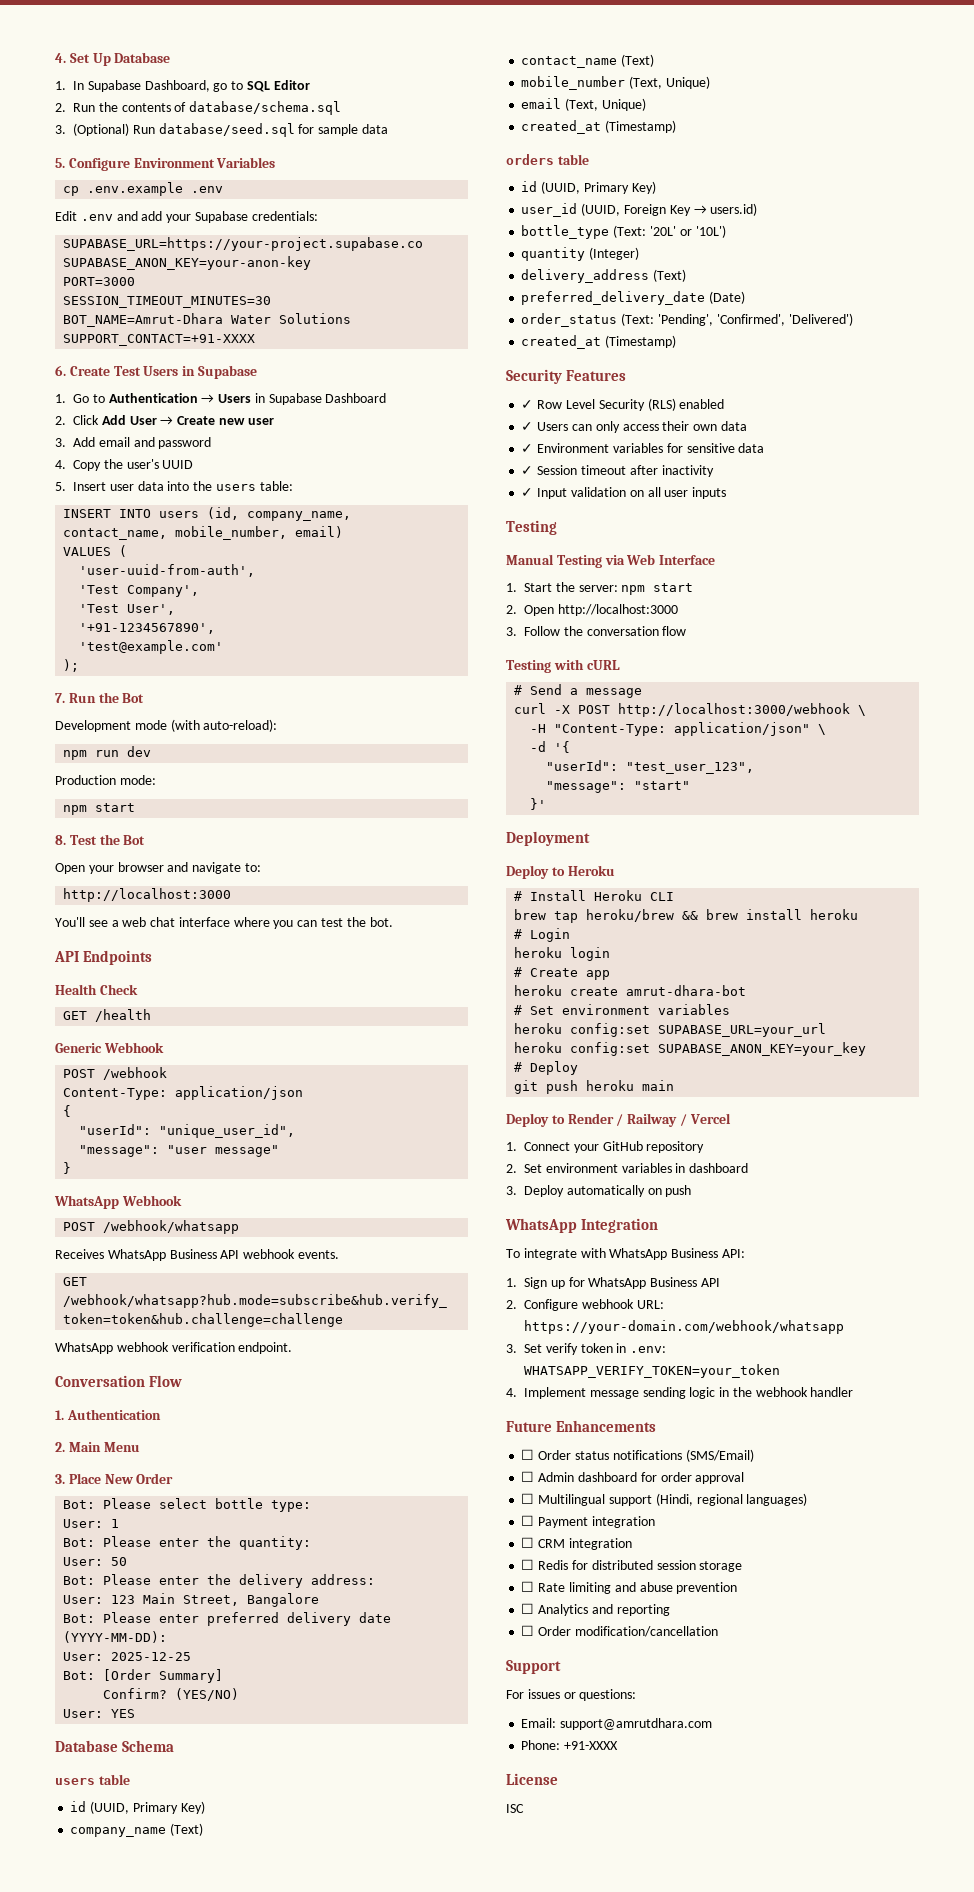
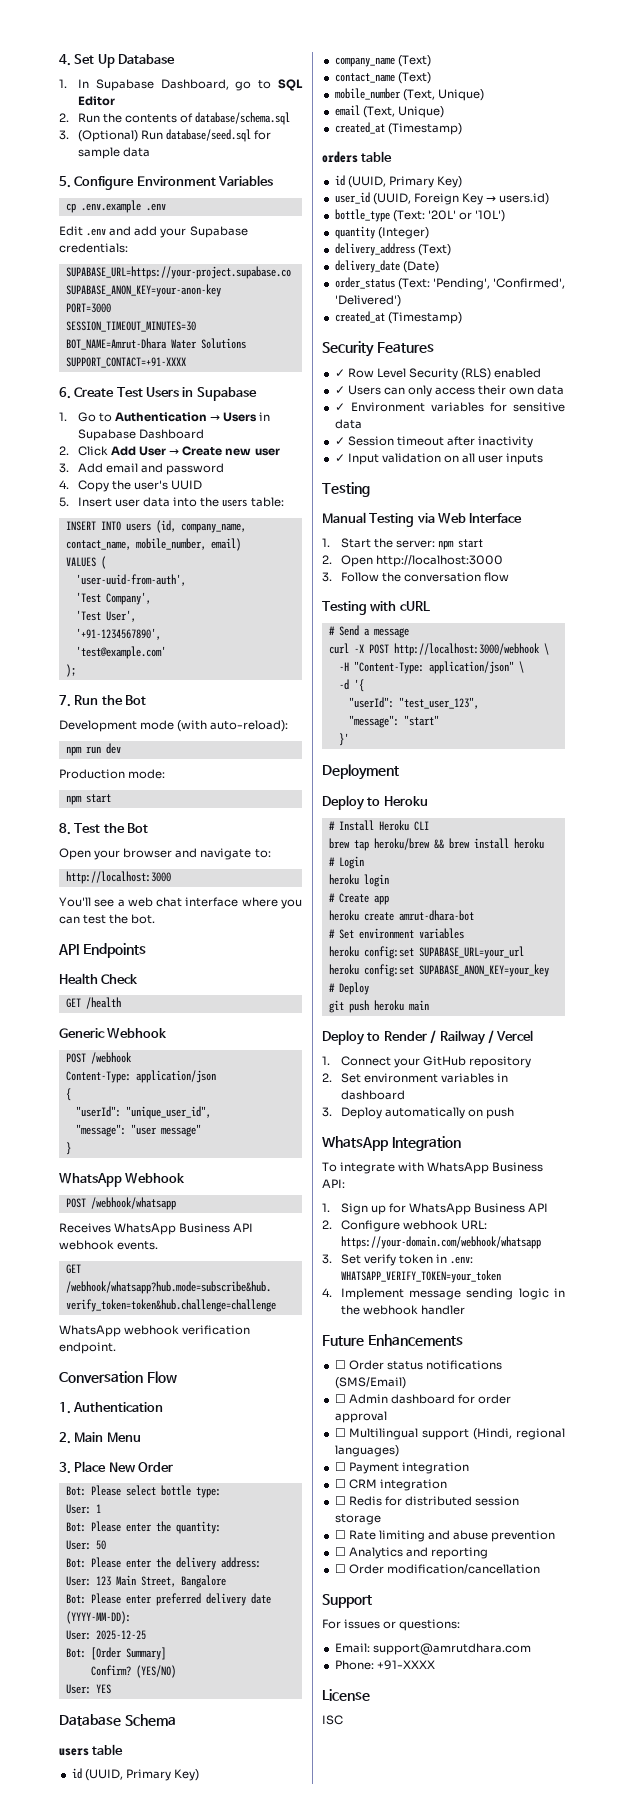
[521,291,706,305] preferred_delivery_date -> [334,260,400,273] delivery_date

